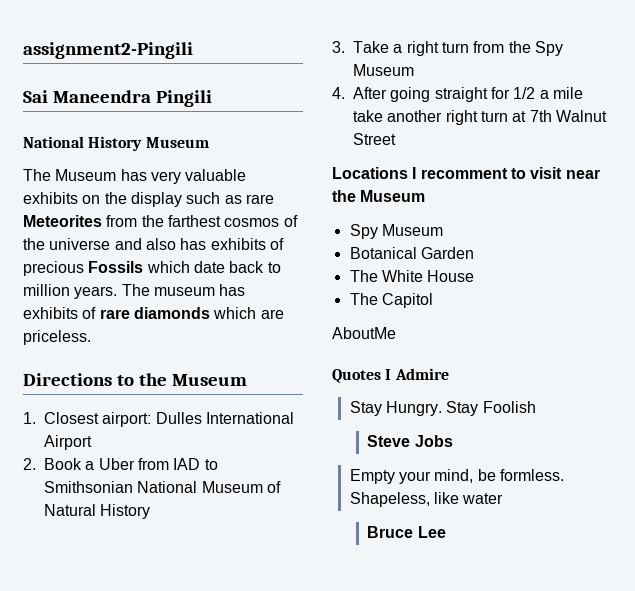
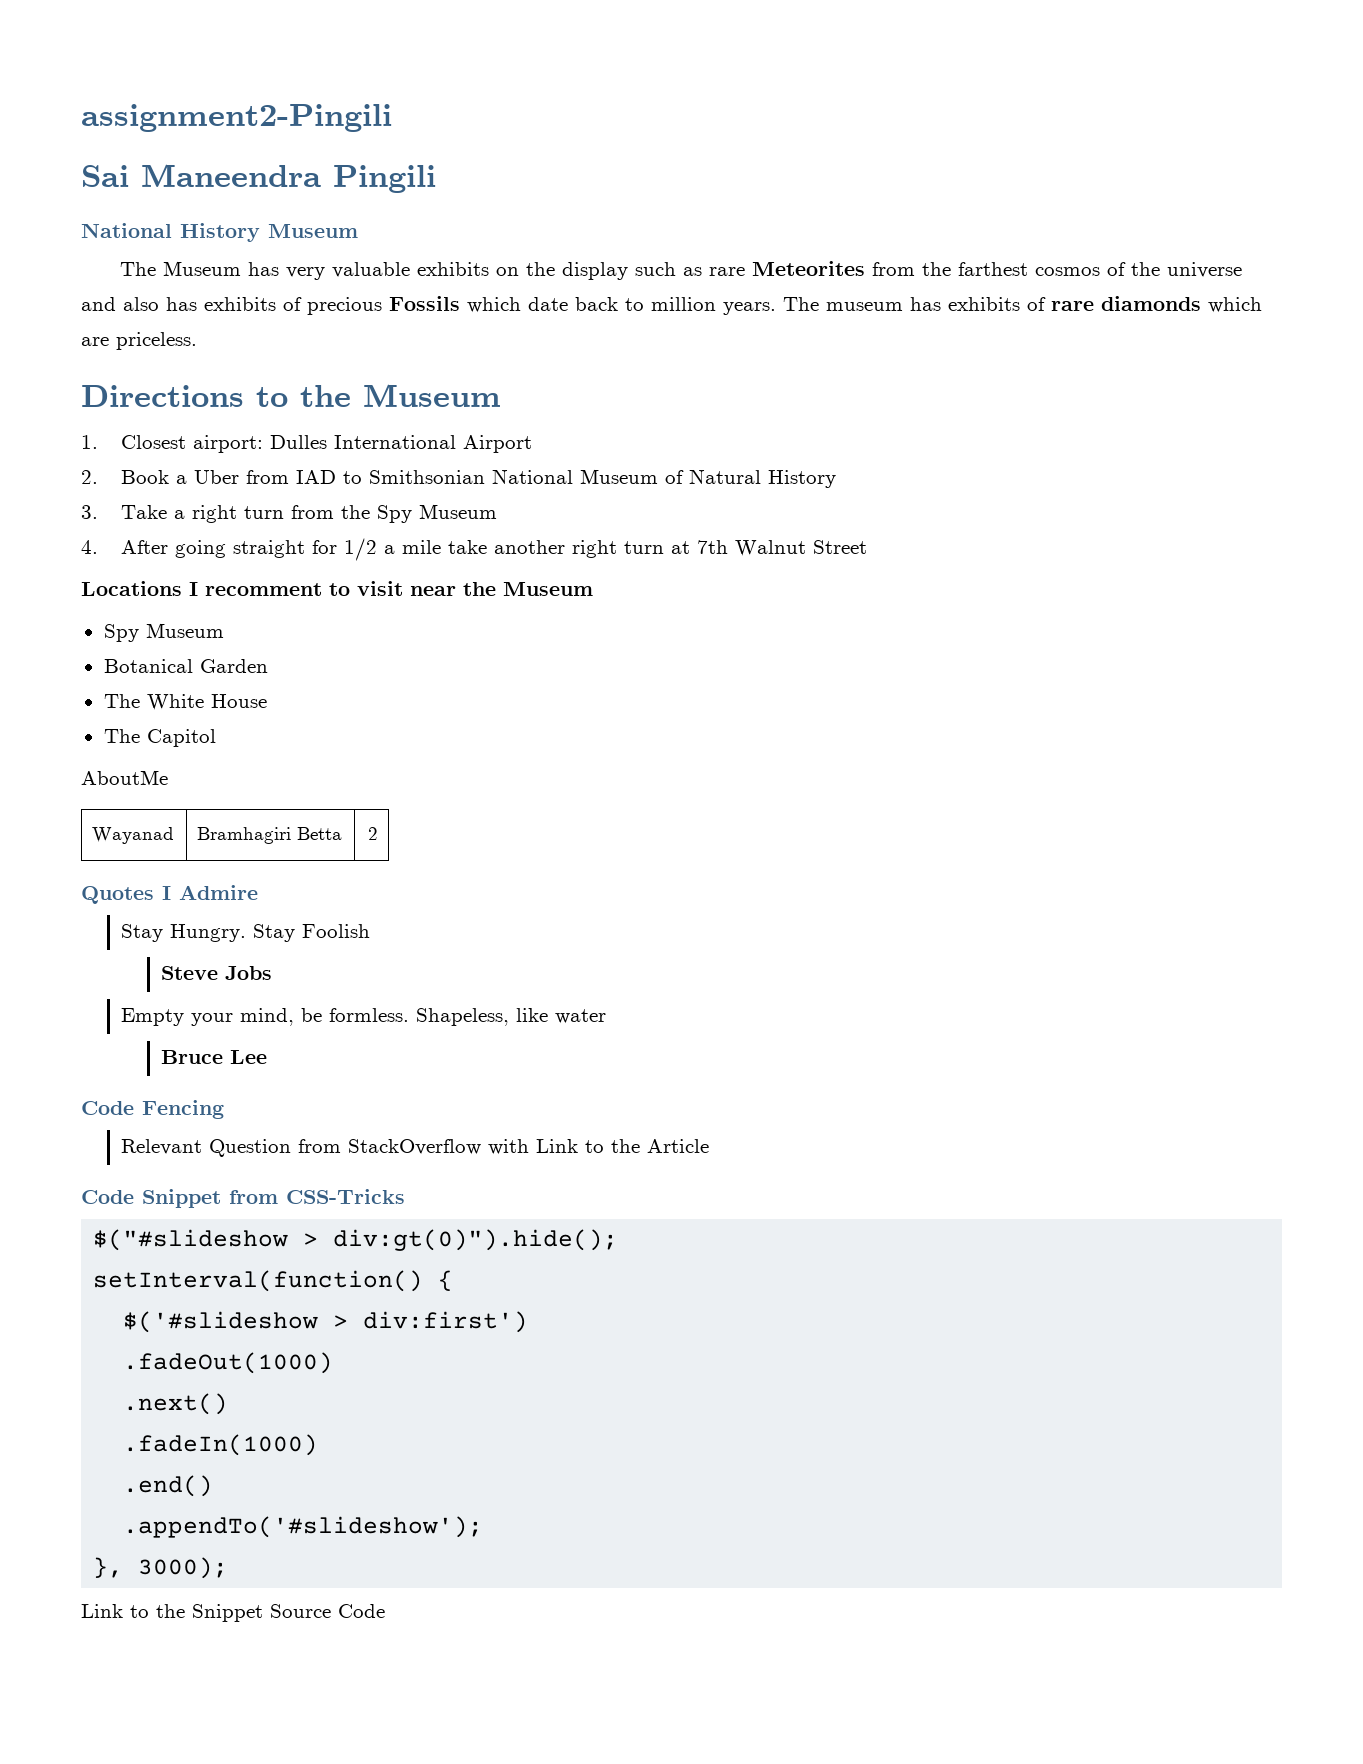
(396, 333) none -> [92,827,175,844] [197,827,343,844] [367,827,378,840] // Wayanad | Bramhagiri Betta | 2
(446, 532) none -> [81,1100,224,1119] [121,1139,710,1157] [81,1189,405,1208] [93,1229,619,1251] [93,1270,454,1292] [123,1311,529,1333] [123,1352,334,1374] [123,1393,229,1415] [123,1434,319,1456] [123,1475,214,1497] [123,1516,484,1538] [93,1557,229,1579] [81,1604,385,1622] // Code Fencing // Relevant Question from StackOverflow with Link to the Article // Code Snippet from CSS-Tricks // $("#slideshow > div:gt(0)").hide(); // setInterval(function() { // $('#slideshow > div:first') // .fadeOut(1000) // .next() // .fadeIn(1000) // .end() // .appendTo('#slideshow'); // }, 3000); // Link to the Snippet Source Code

